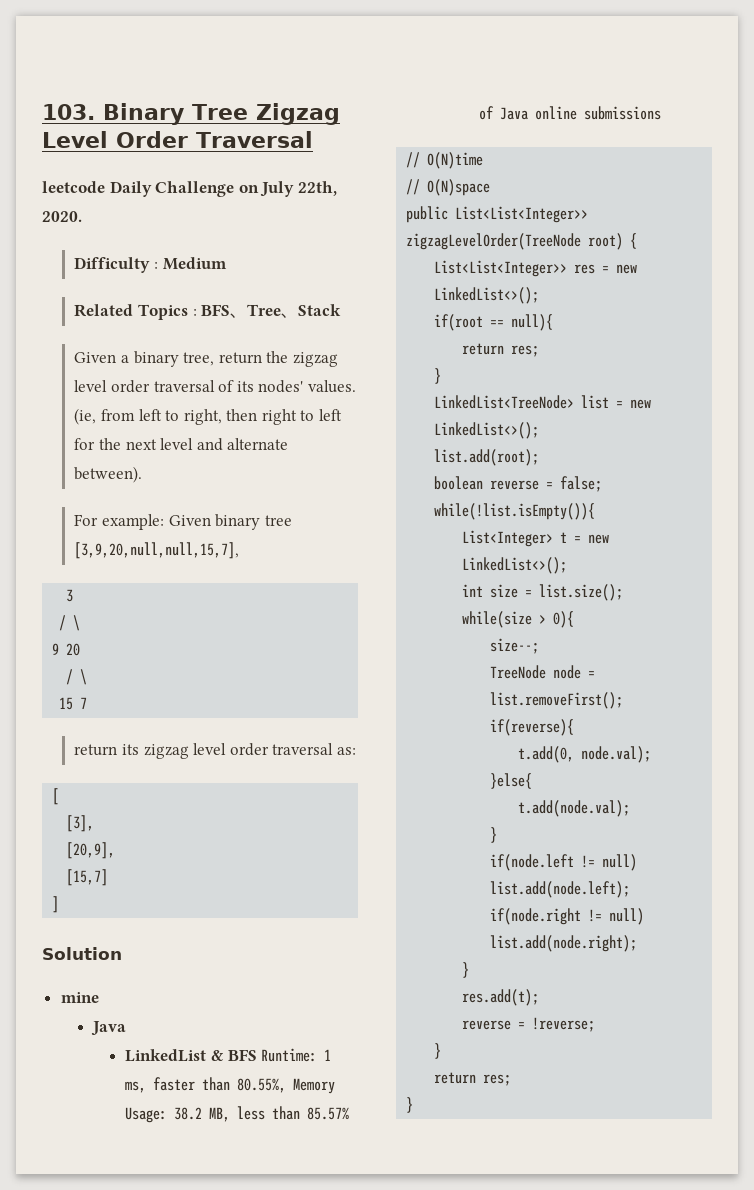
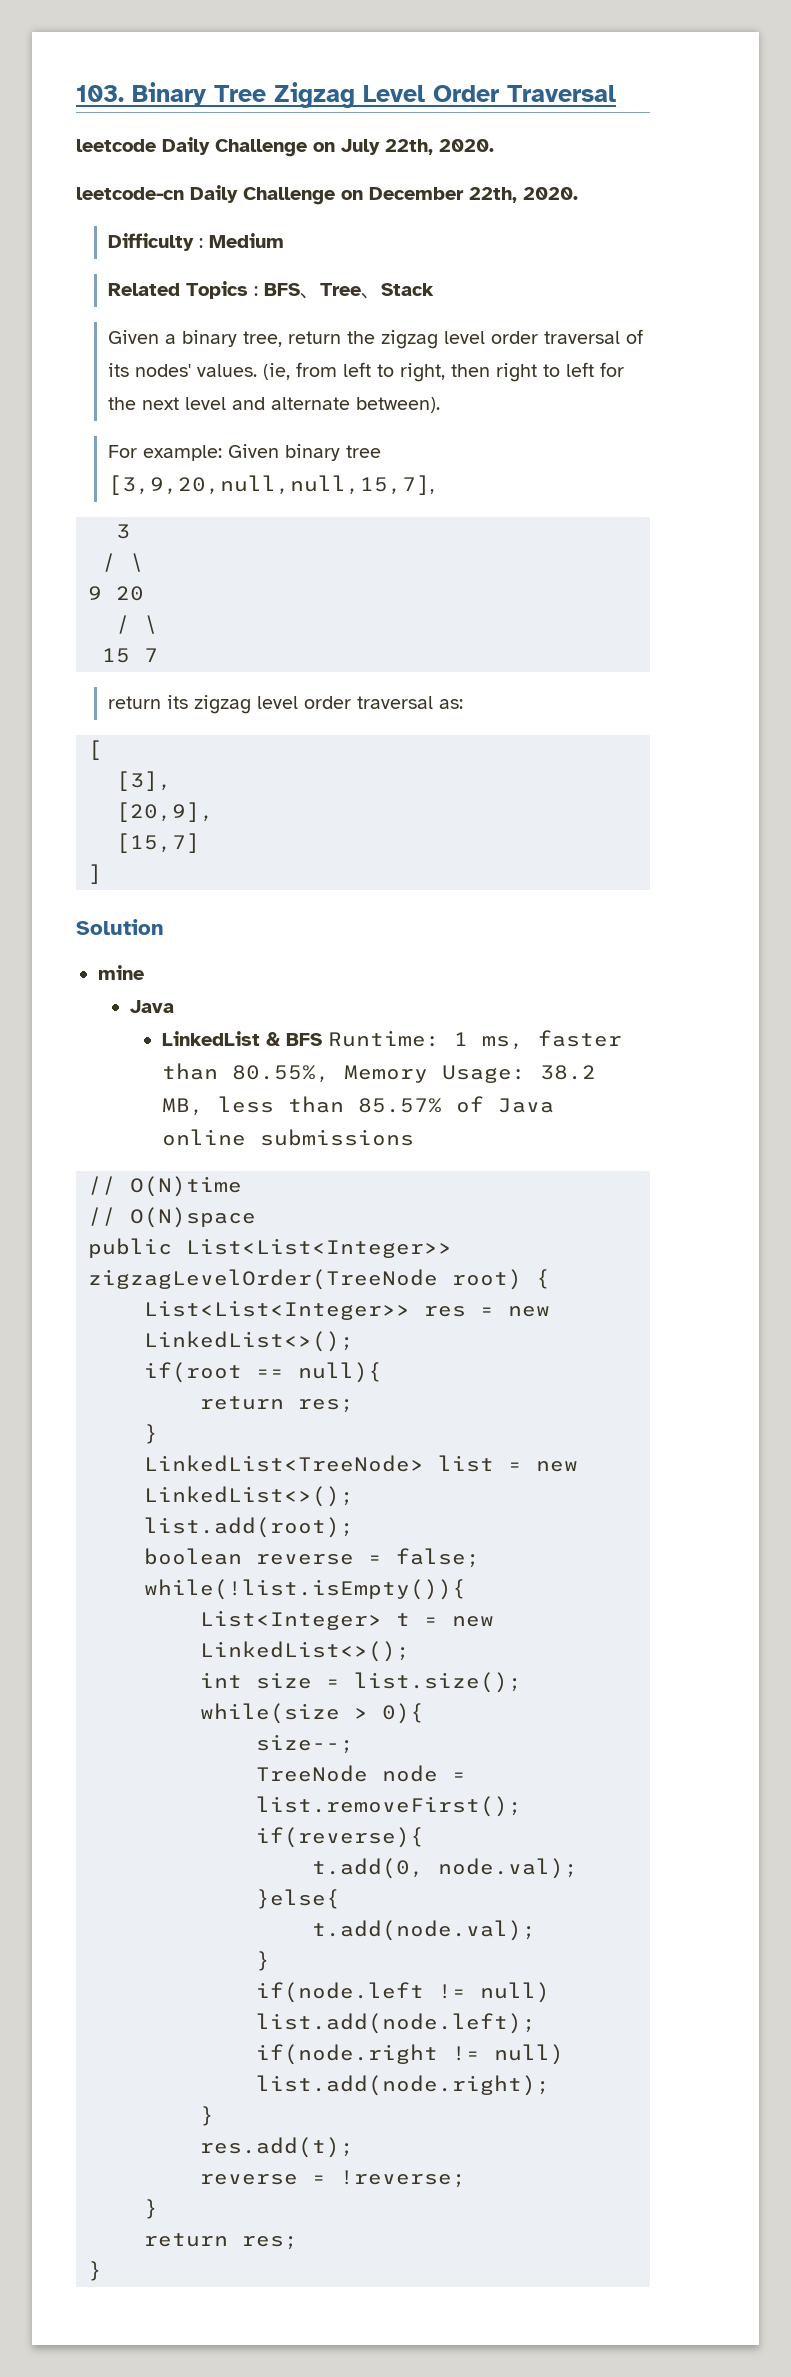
(82, 216) none -> [76,185,578,205] // leetcode-cn Daily Challenge on December 22th, 2020.

